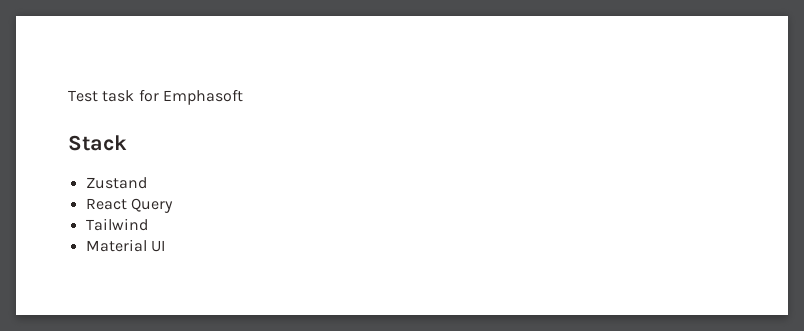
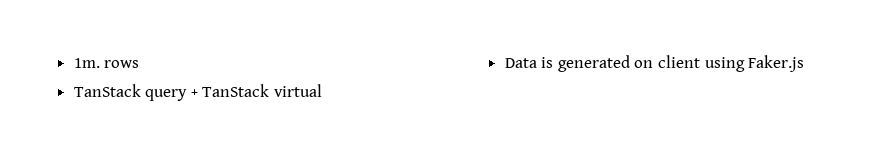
[68,89,243,105] [68,135,127,151] [85,177,147,189] [85,198,173,213] [85,218,148,231] [85,239,165,252] Test task for Emphasoft // Stack // Zustand // React Query // Tailwind // Material UI -> [73,58,140,68] [73,84,323,101] [504,55,805,72] 1m. rows // TanStack query + TanStack virtual // Data is generated on client using Faker.js

